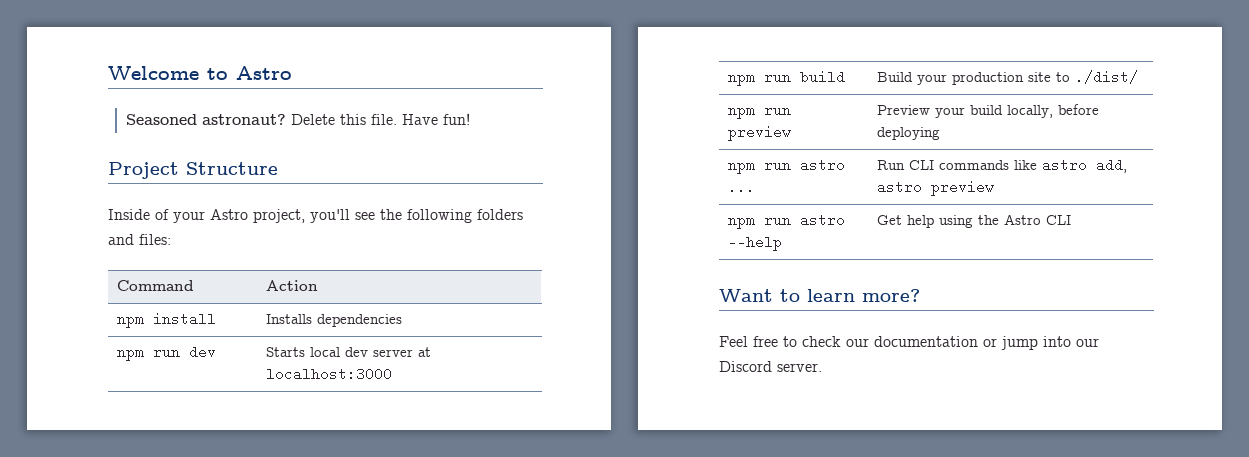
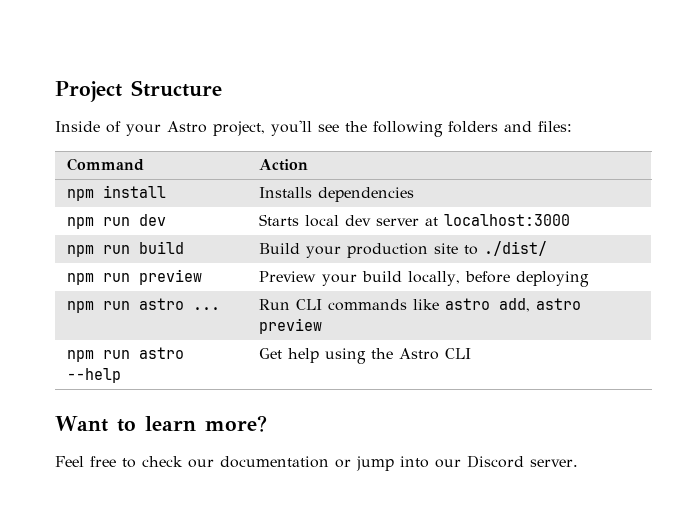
[108,66,292,80] [125,113,470,125] Welcome to Astro // Seasoned astronaut? Delete this file. Have fun! // -> (55, 91) none

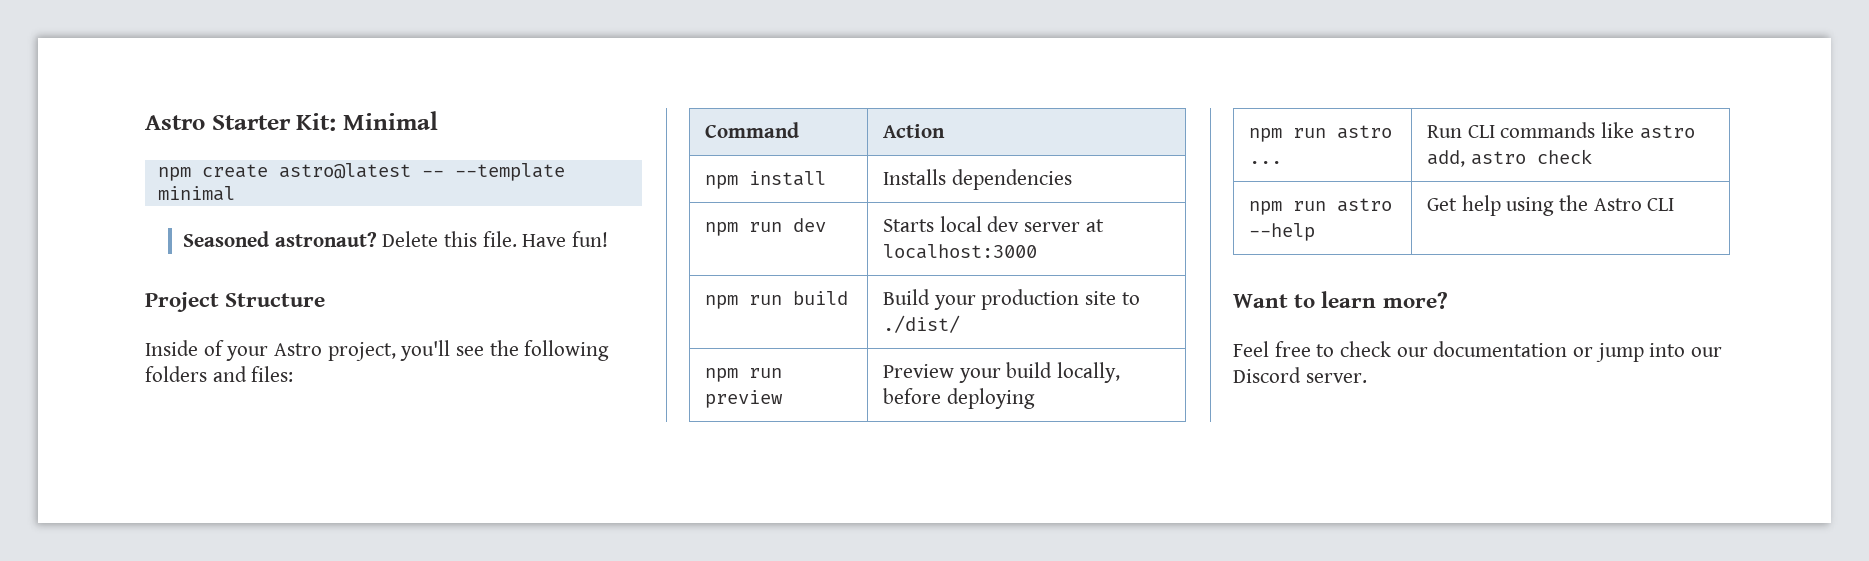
(55, 91) none -> [145,111,438,131] [157,163,565,181] [157,186,235,201] [183,231,609,247] Astro Starter Kit: Minimal // npm create astro@latest -- --template minimal // Seasoned astronaut? Delete this file. Have fun! //
[258,318,322,334] preview -> [1536,149,1592,164] check

